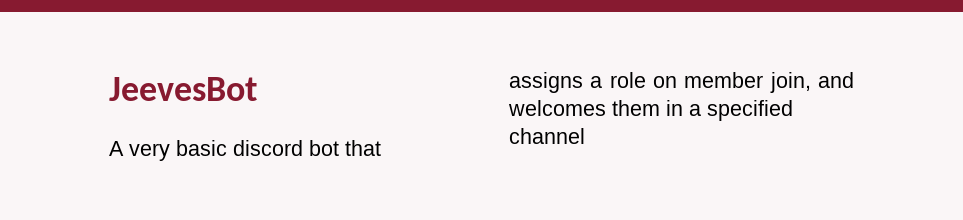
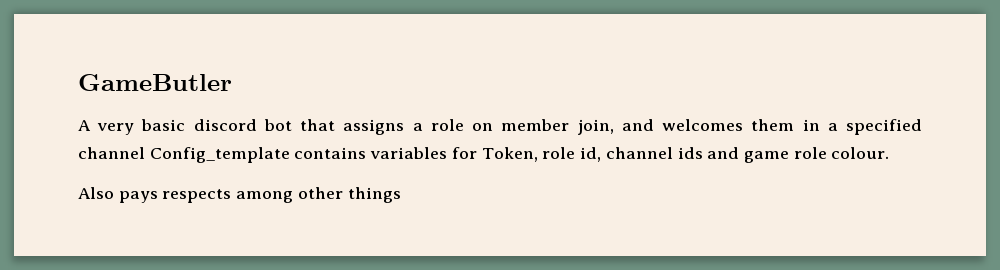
[109,77,257,101] JeevesBot -> [78,74,232,91] GameButler
(585, 136) none -> [149,147,890,163] [78,187,401,203] Config_template contains variables for Token, role id, channel ids and game role colour. // Also pays respects among other things

